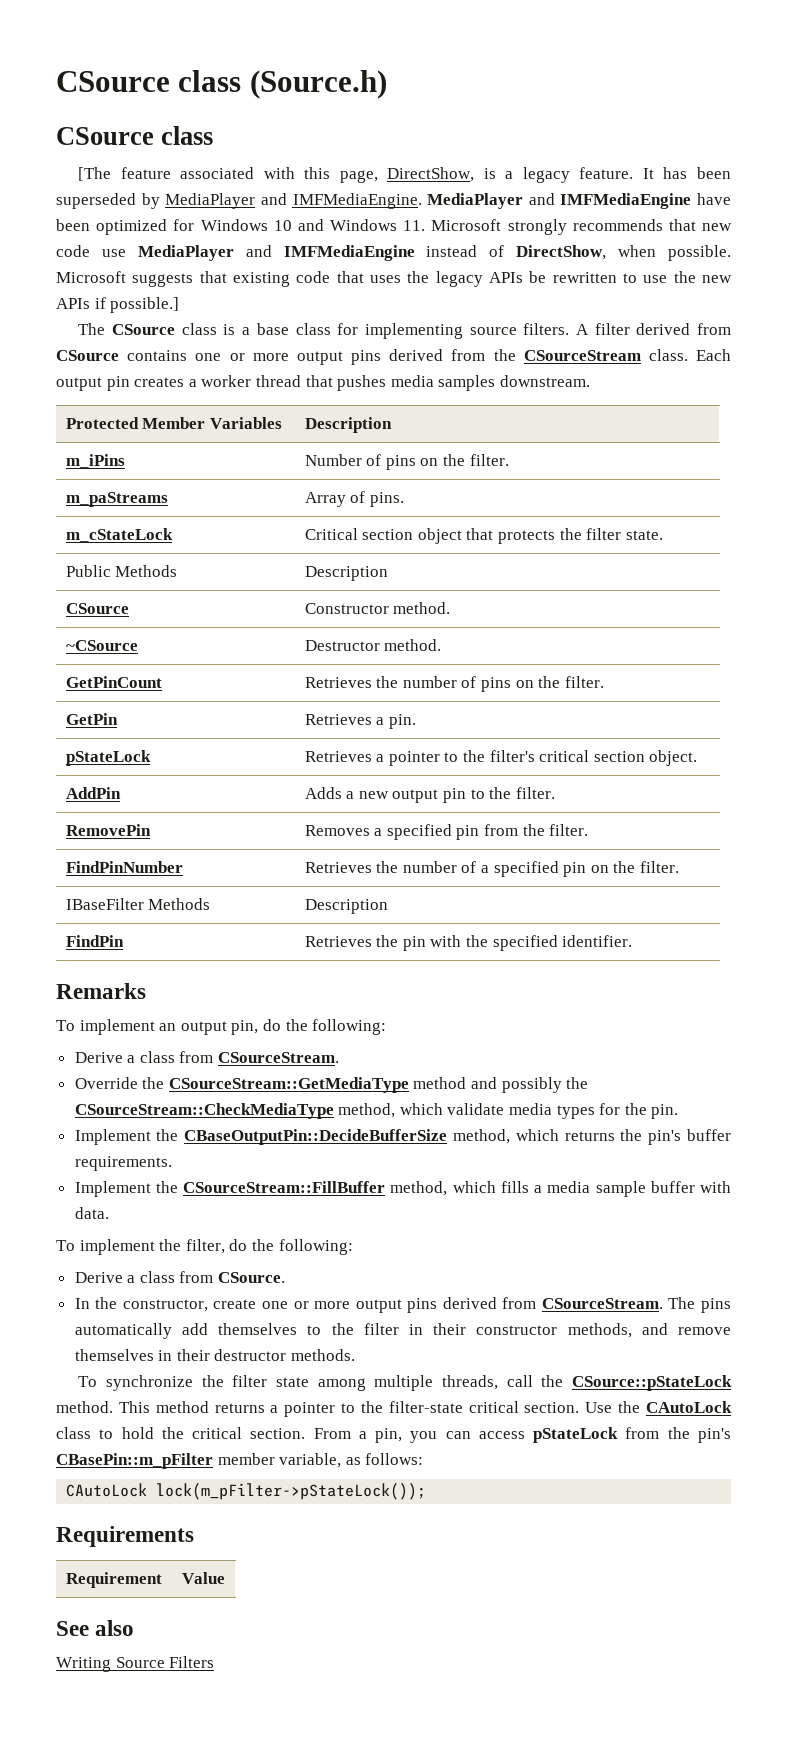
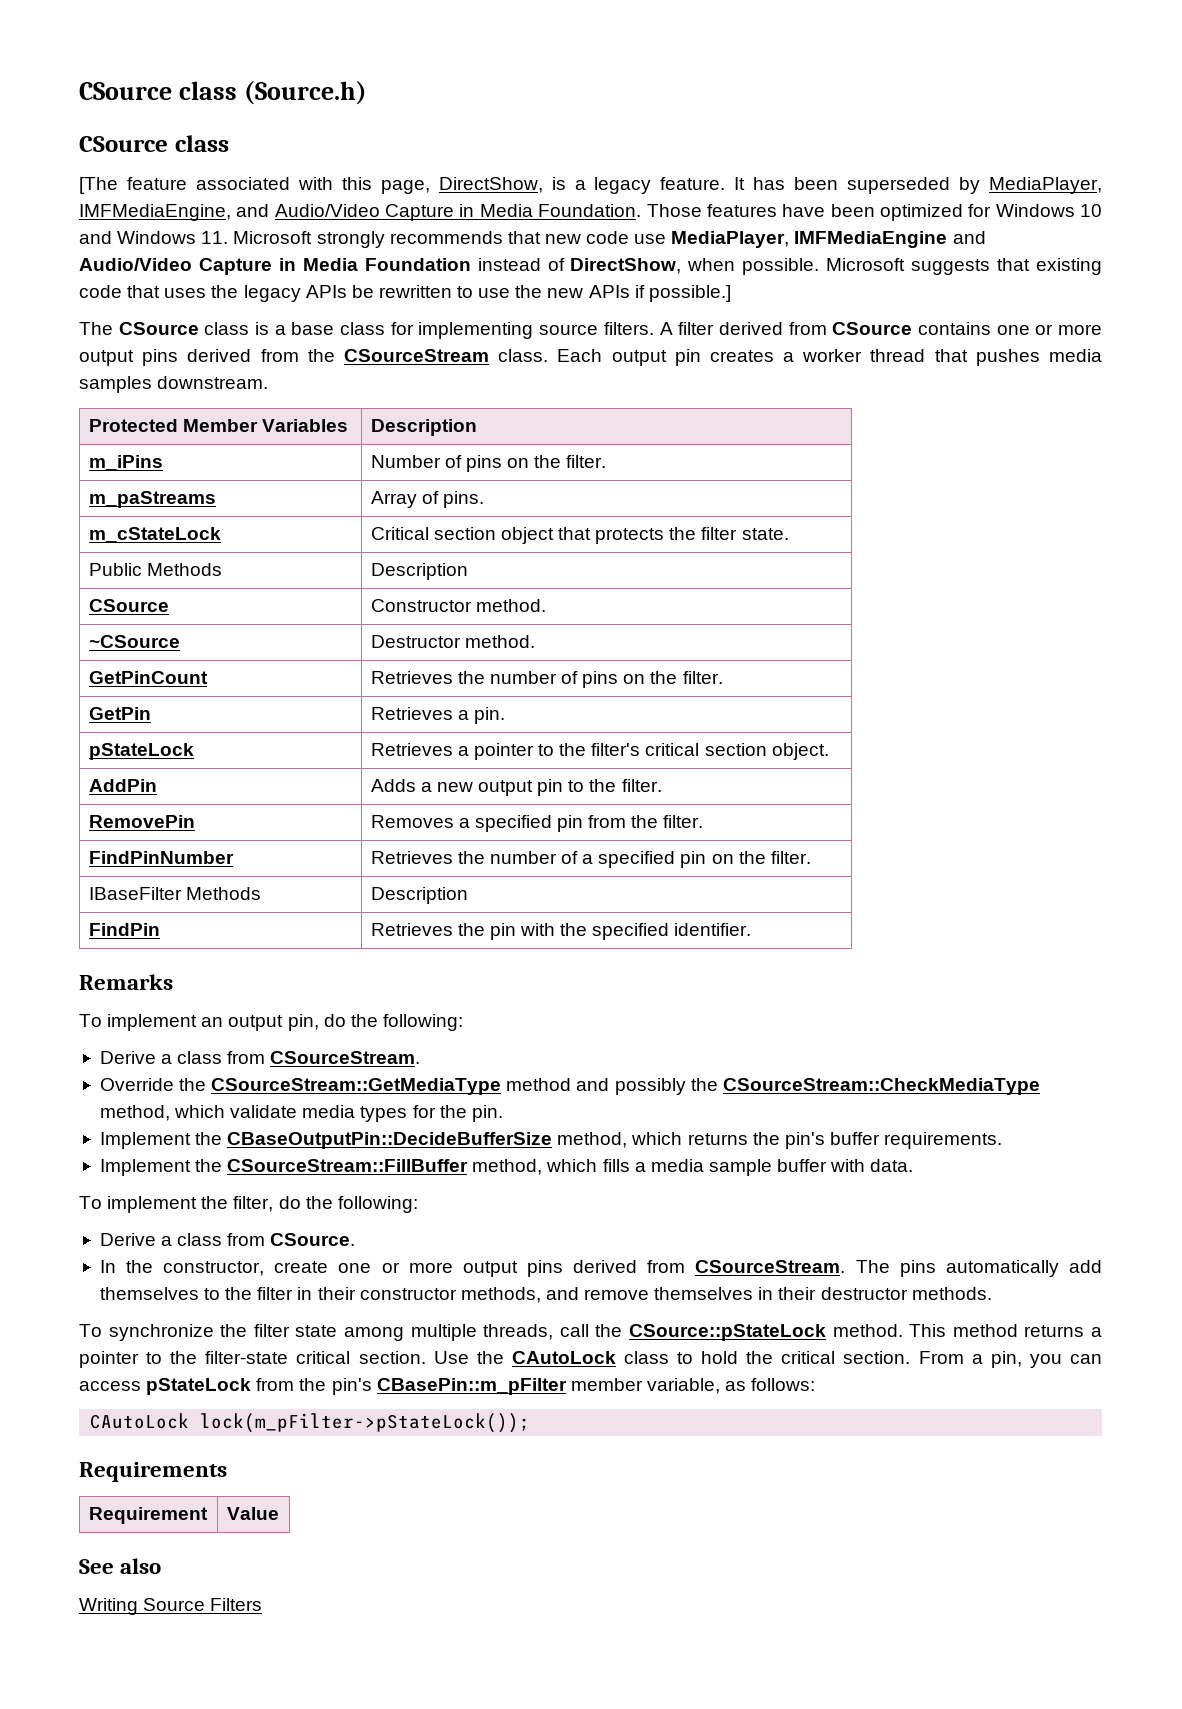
[165,193,692,209] MediaPlayer and IMFMediaEngine. MediaPlayer and IMFMediaEngine -> [989,177,1102,194] [79,204,777,221] MediaPlayer, IMFMediaEngine, and Audio/Video Capture in Media Foundation. Those features
[137,245,415,261] MediaPlayer and IMFMediaEngine -> [671,231,986,248] [79,258,471,275] MediaPlayer, IMFMediaEngine and Audio/Video Capture in Media Foundation

